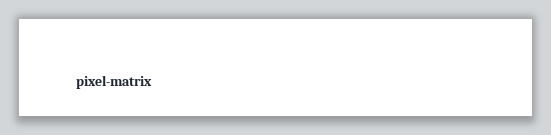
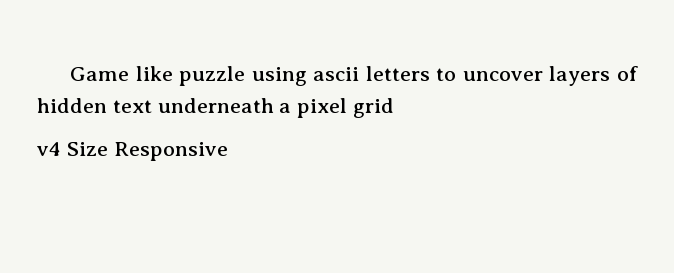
[76,75,152,89] pixel-matrix -> [70,66,638,86] [37,98,395,118] [37,142,228,161] Game like puzzle using ascii letters to uncover layers of hidden text underneath a pixel grid // v4 Size Responsive

